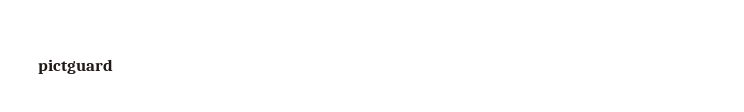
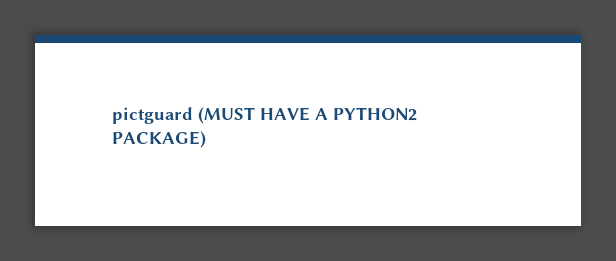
(113, 66) none -> [198,107,417,124] [112,131,206,148] (MUST HAVE A PYTHON2 PACKAGE)

